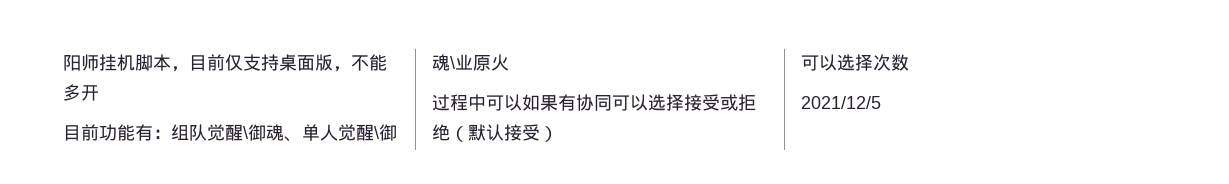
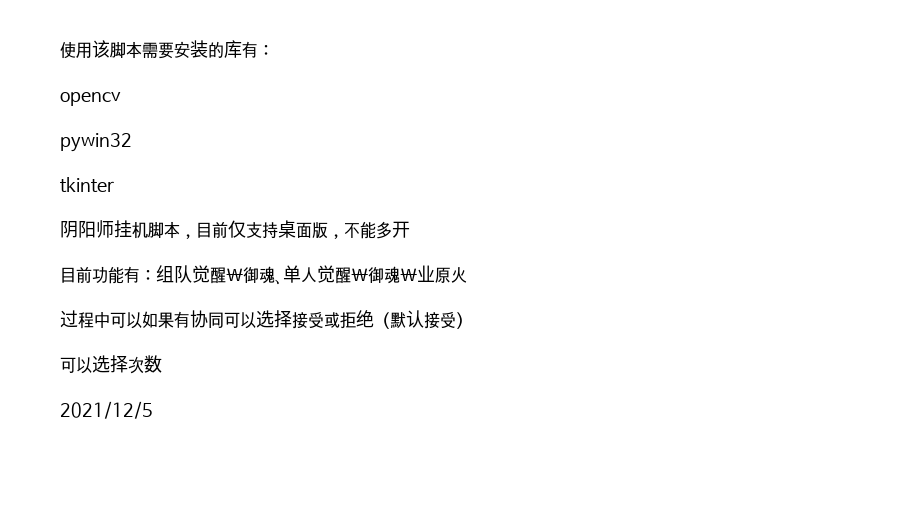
(63, 63) none -> [60,40,274,59] [60,92,121,106] [60,133,132,152] [60,177,114,193] [60,220,78,238] 使用该脚本需要安装的库有： // opencv // pywin32 // tkinter // 阴

